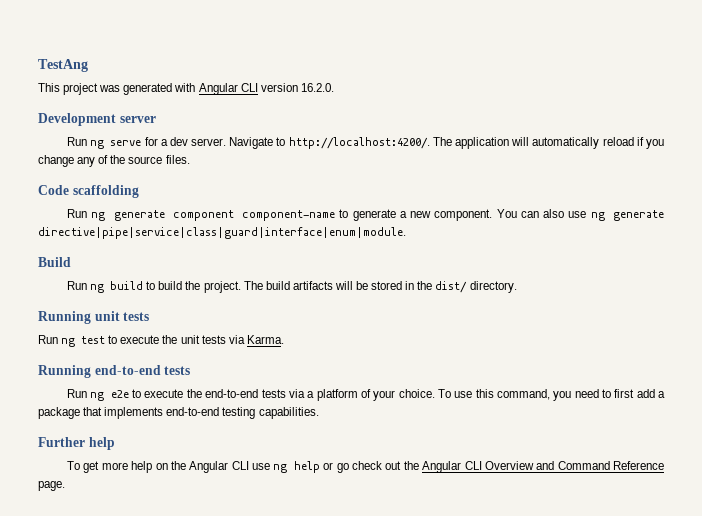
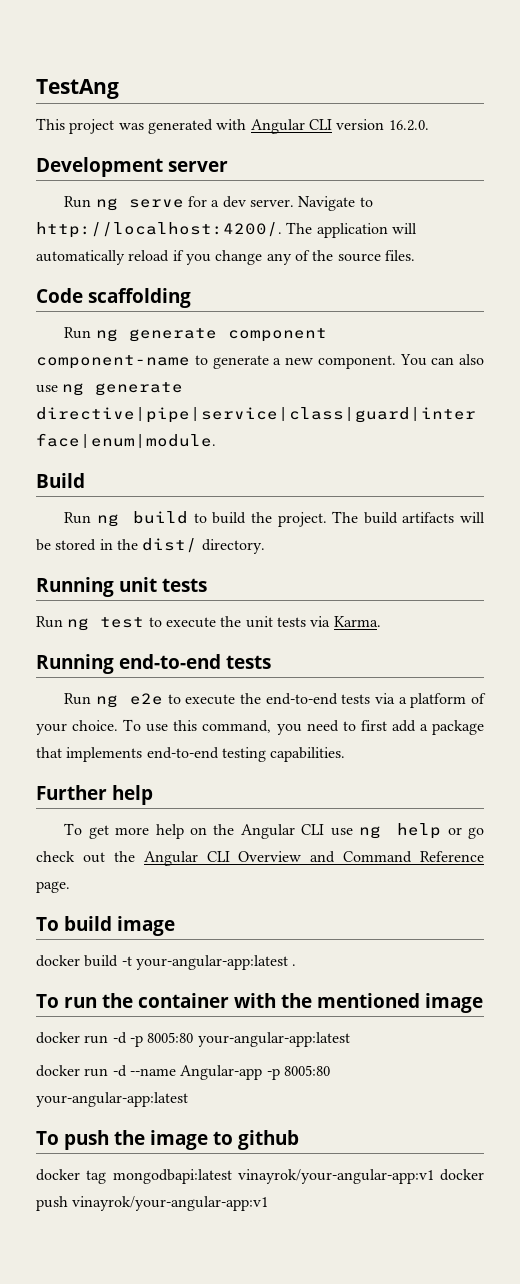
(65, 486) none -> [36,916,175,936] [36,955,297,970] [36,993,483,1013] [36,1032,350,1047] [36,1065,330,1080] [36,1092,188,1107] [36,1130,299,1150] [36,1169,484,1184] [36,1196,269,1211] // To build image // docker build -t your-angular-app:latest . // To run the container with the mentioned image // docker run -d -p 8005:80 your-angular-app:latest // docker run -d --name Angular-app -p 8005:80 your-angular-app:latest // To push the image to github // docker tag mongodbapi:latest vinayrok/your-angular-app:v1 docker push vinayrok/your-angular-app:v1

